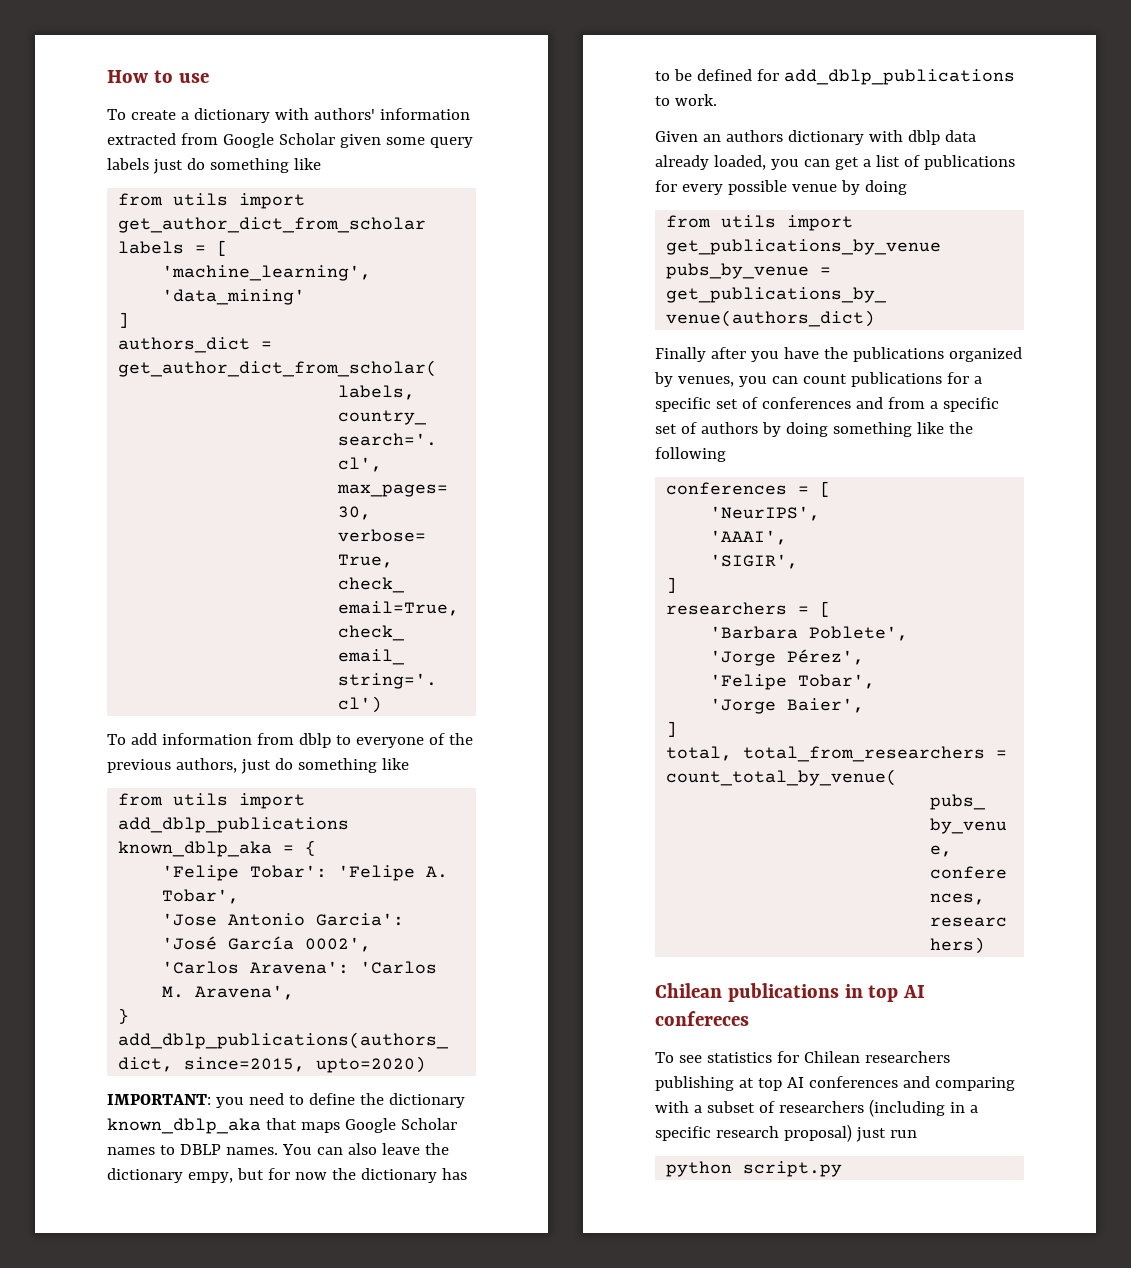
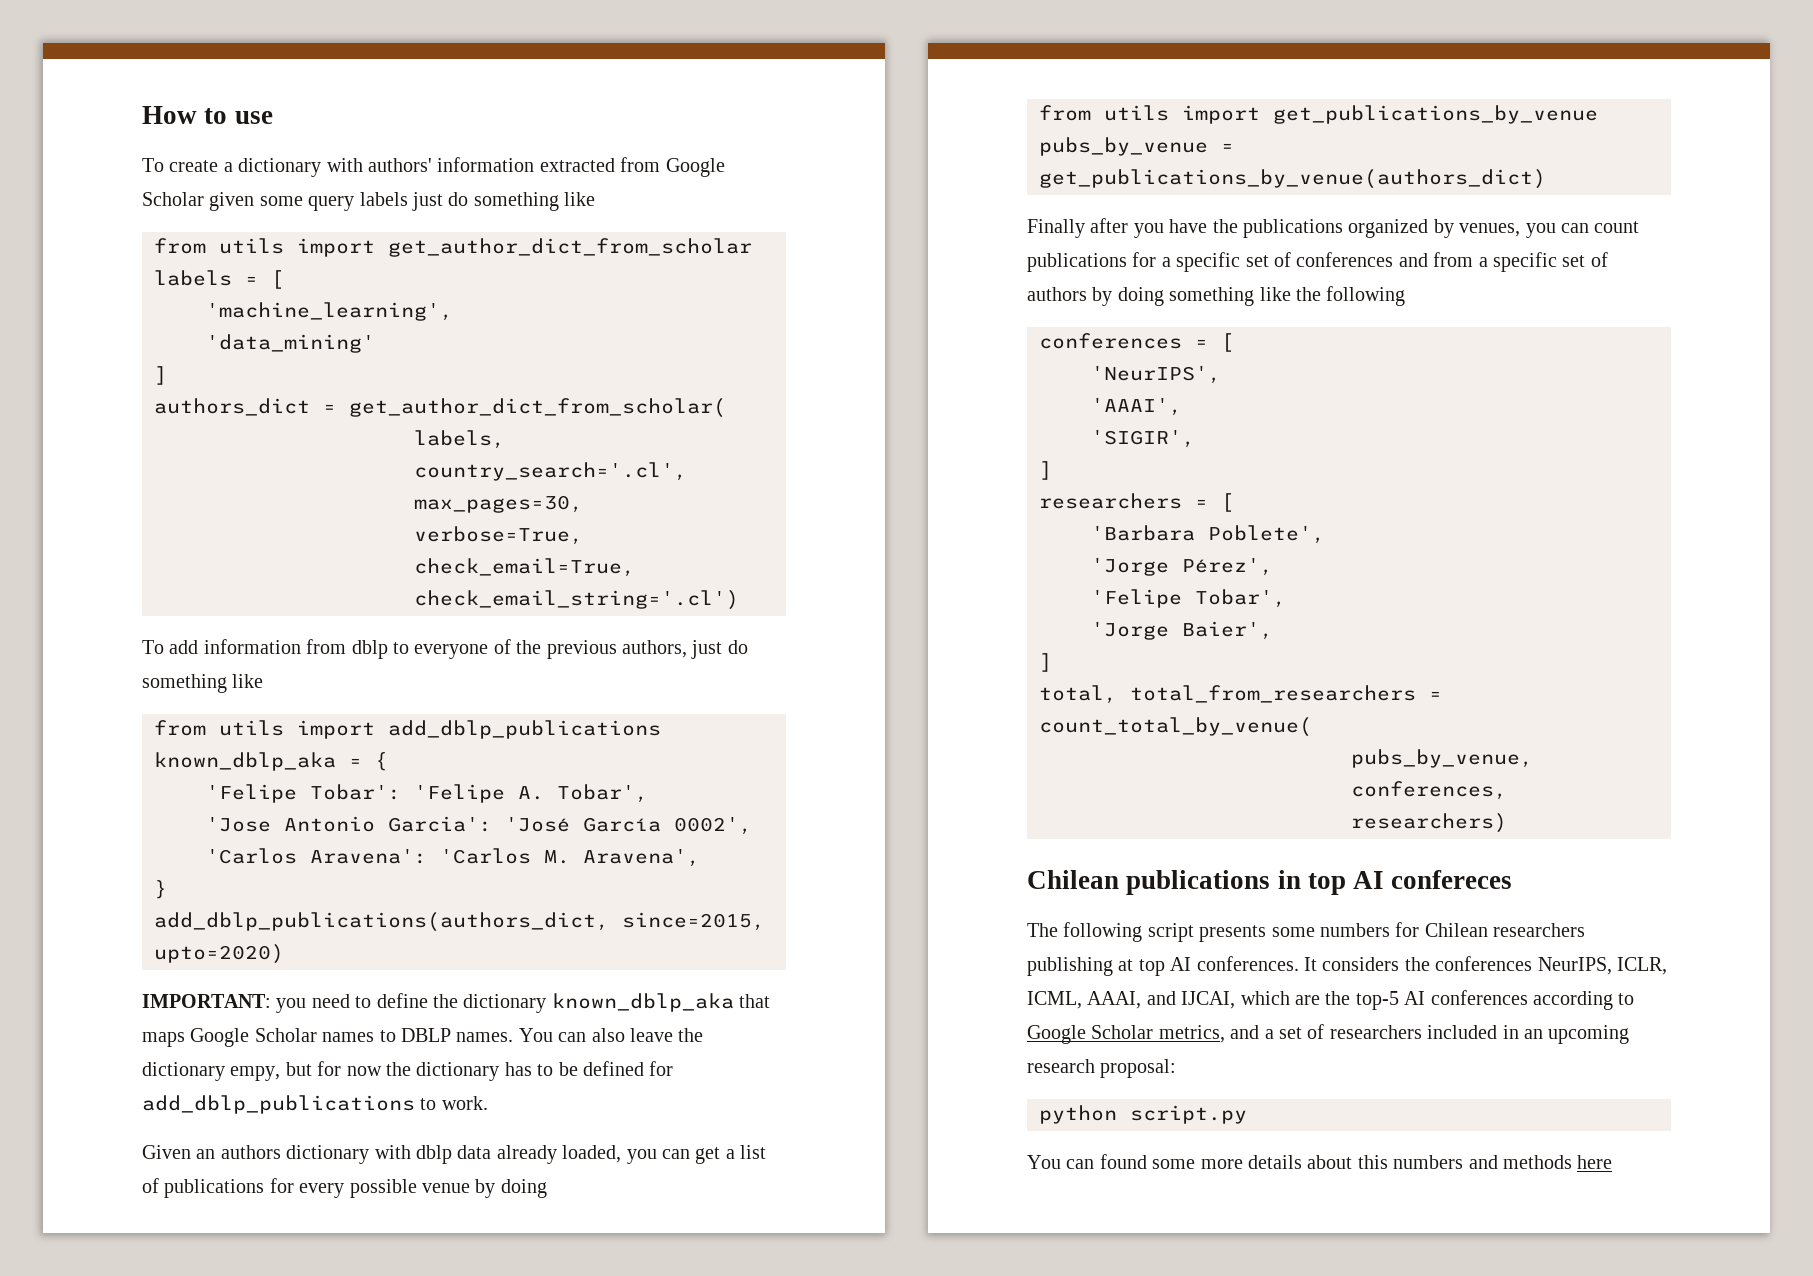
[655,1052,772,1063] To see statistics -> [1027,922,1390,942] The following script presents some numbers
[808,1076,1015,1091] [655,1099,978,1117] [655,1124,917,1142] [666,1161,843,1177] conferences and comparing with a subset of researchers (including in a specific research proposal) just run // python script.py -> [1196,956,1667,975] [1027,990,1635,1010] [1027,1024,1630,1044] [1027,1059,1177,1078] [1039,1105,1247,1124] [1027,1154,1613,1169] conferences. It considers the conferences NeurIPS, ICLR, ICML, AAAI, and IJCAI, which are the top-5 AI conferences according to Google Scholar metrics, and a set of researchers included in an upcoming research proposal: // python script.py // You can found some more details about this numbers and methods here

